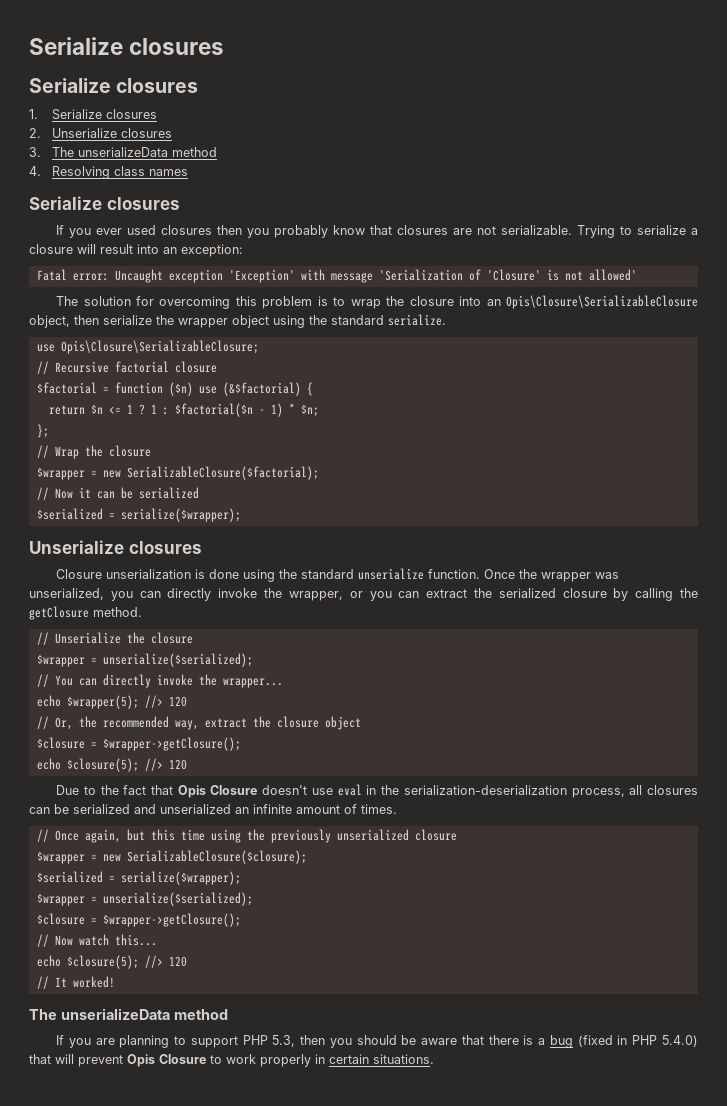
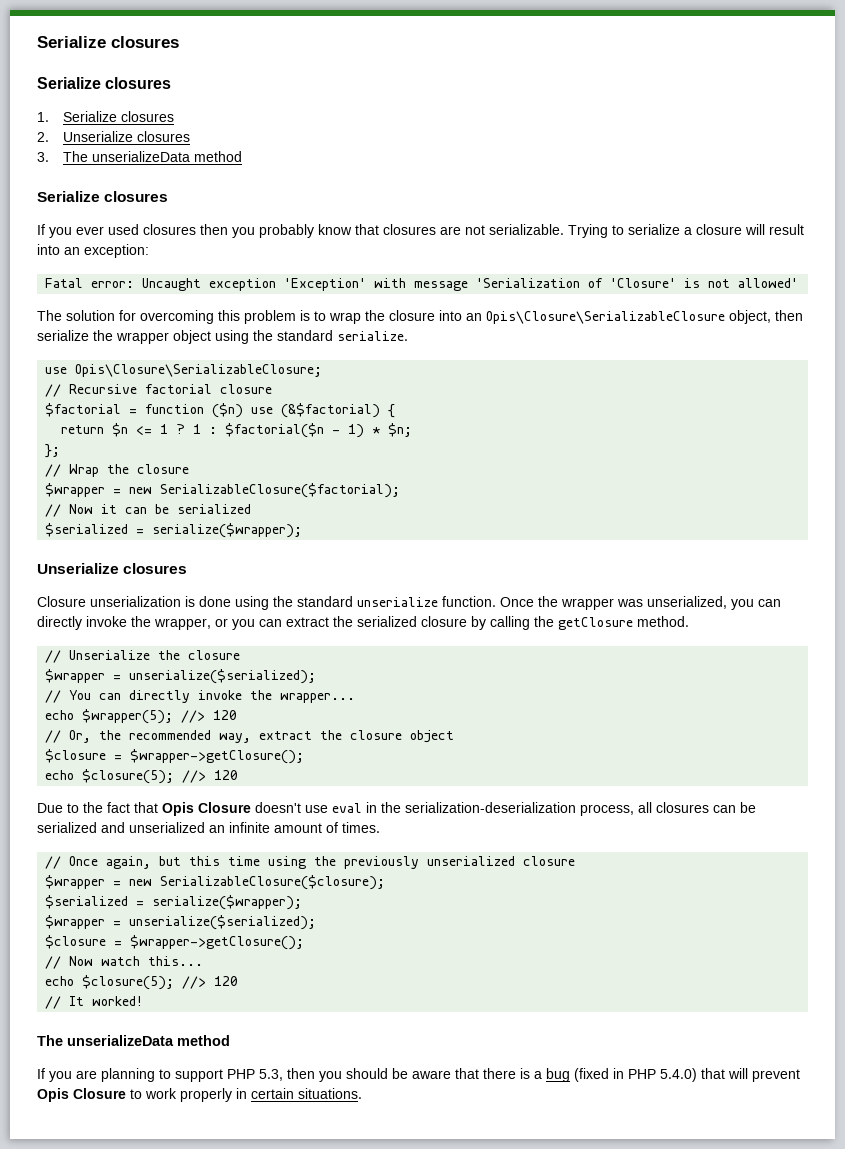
[29,166,189,179] // 4. Resolving class names -> (242, 156) none

